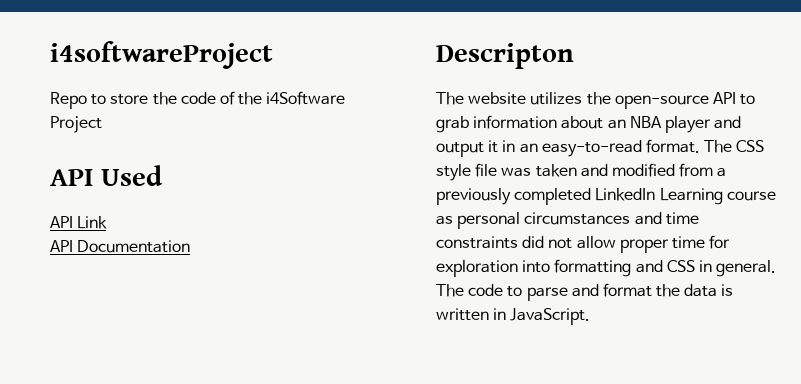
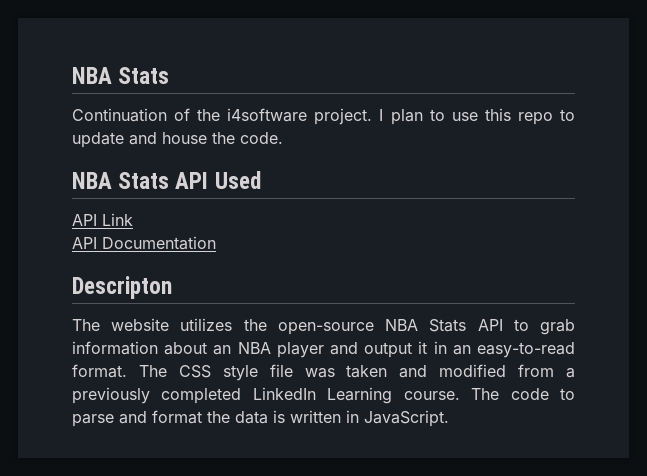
[50,41,273,69] [50,91,346,109] [50,116,102,133] i4softwareProject // Repo to store the code of the i4Software Project // -> [72,67,170,84] [72,108,575,125] [72,132,283,148] [72,172,170,189] NBA Stats // Continuation of the i4software project. I plan to use this repo to update and house the code. // NBA Stats
(709, 102) none -> [385,319,467,332] NBA Stats
[726,191,776,201] [436,212,699,229] [436,235,731,253] [436,259,777,277] course as personal circumstances and time constraints did not allow proper time for exploration into formatting and CSS in general. -> [403,391,460,400] course.

